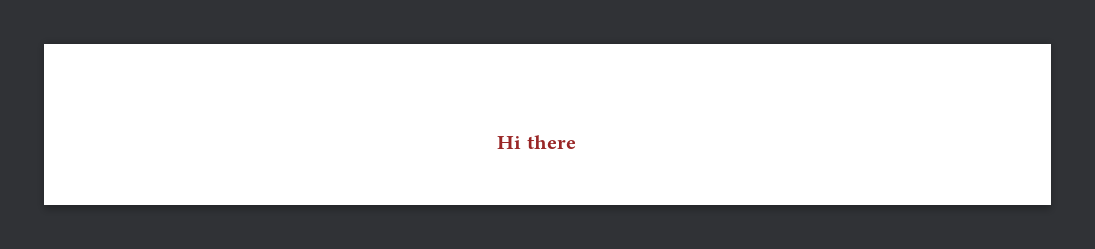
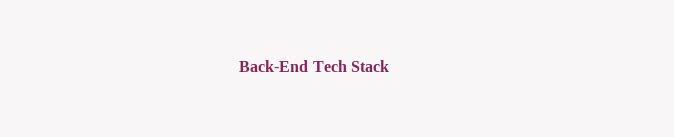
[497,135,576,149] Hi there -> [239,60,389,72] Back-End Tech Stack

